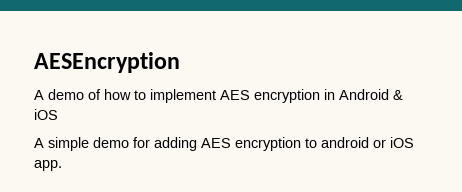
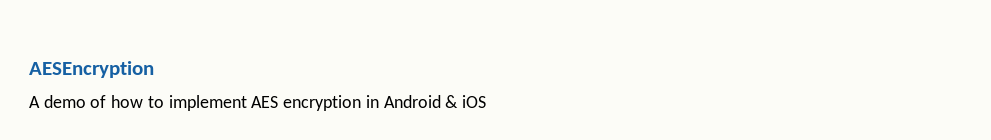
[34,137,414,151] [34,160,62,171] // A simple demo for adding AES encryption to android or iOS app. -> (486, 101) none

